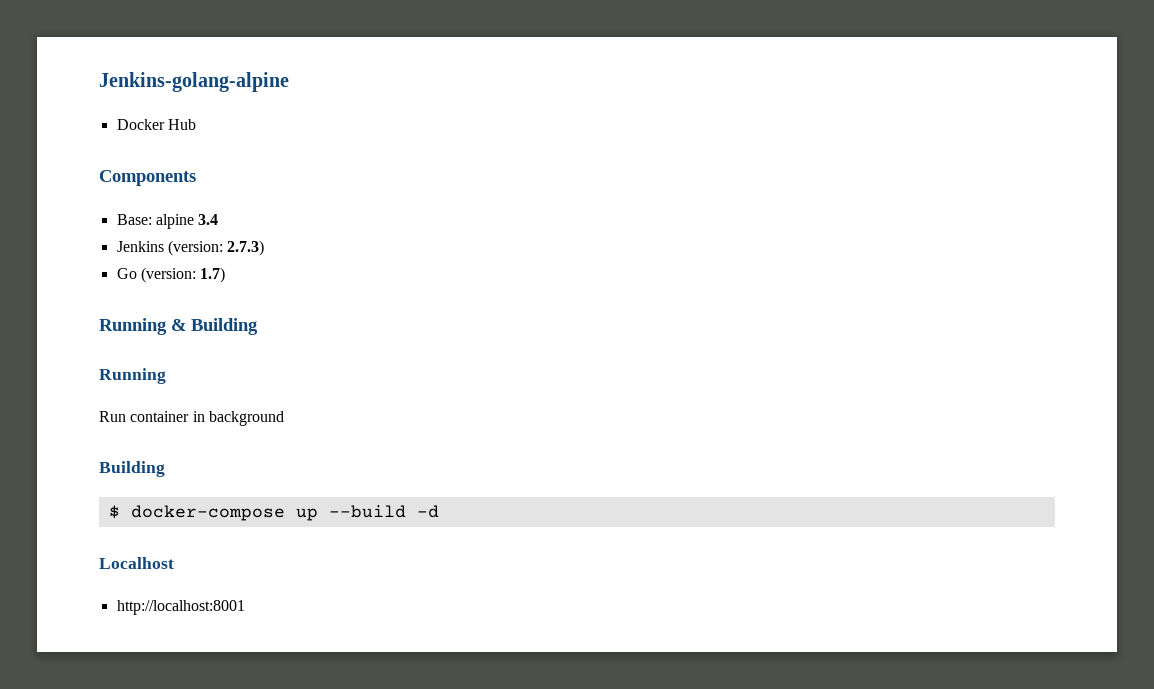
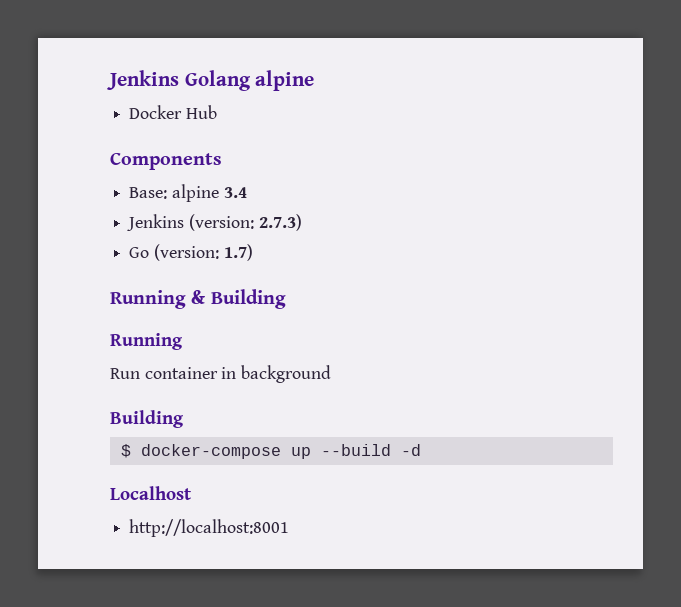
[99,72,289,92] Jenkins-golang-alpine -> [107,70,315,91] Jenkins Golang alpine

